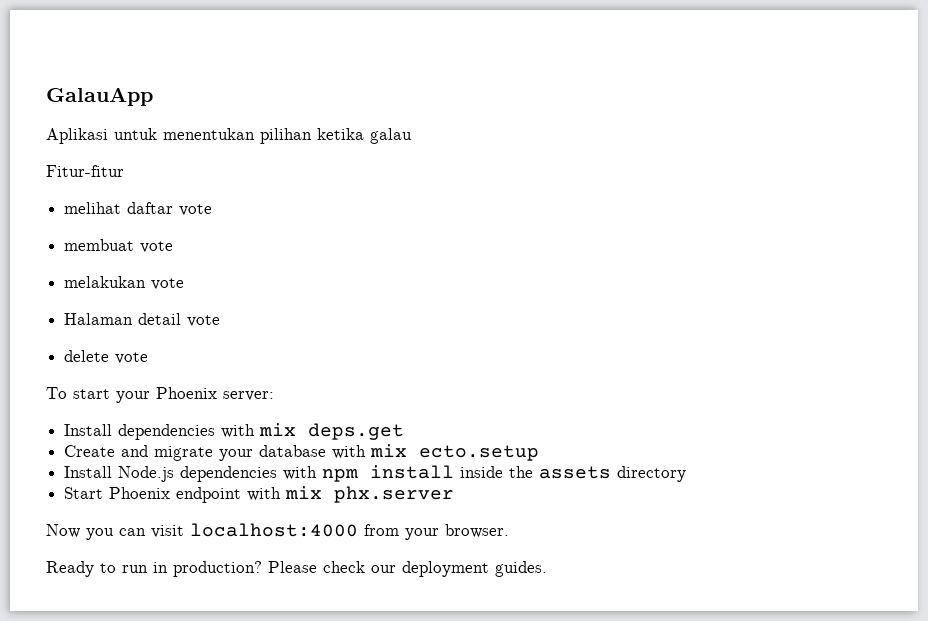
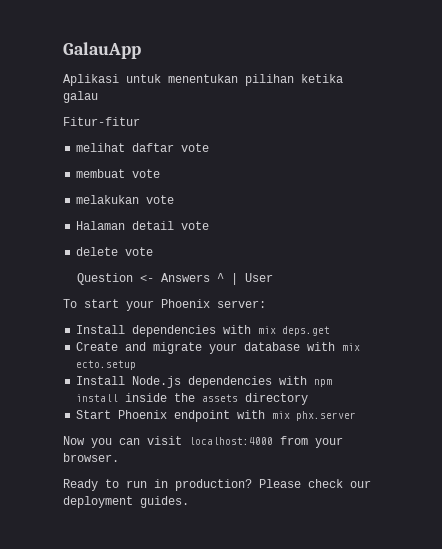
(149, 358) none -> [76,273,273,285] // Question <- Answers ^ | User

